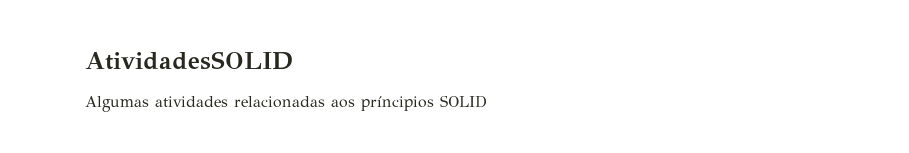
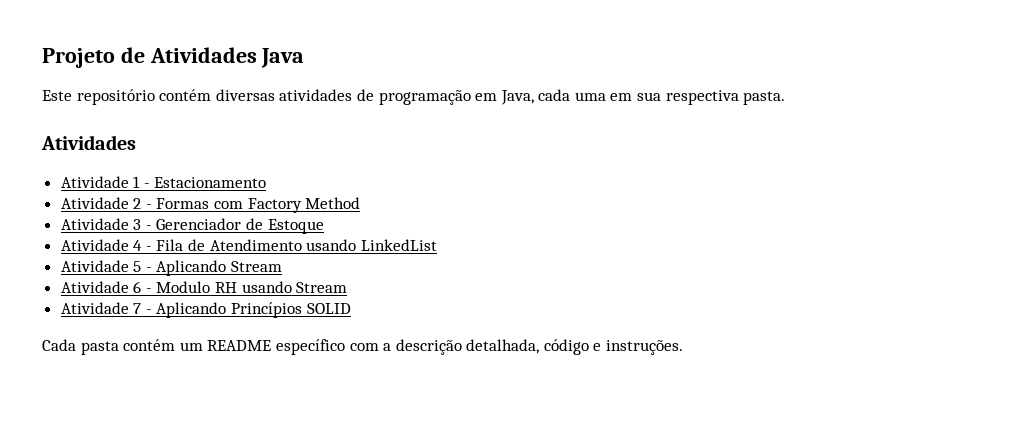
[85,51,293,70] [85,95,487,112] AtividadesSOLID // Algumas atividades relacionadas aos príncipios SOLID -> [42,47,305,68] [42,89,786,105] [41,135,136,150] [60,176,267,188] [60,197,361,213] [60,218,324,234] [60,239,437,251] [60,260,283,276] [60,281,348,293] [60,302,351,318] [42,339,684,355] Projeto de Atividades Java // Este repositório contém diversas atividades de programação em Java, cada uma em sua respectiva pasta. // Atividades // Atividade 1 - Estacionamento // Atividade 2 - Formas com Factory Method // Atividade 3 - Gerenciador de Estoque // Atividade 4 - Fila de Atendimento usando LinkedList // Atividade 5 - Aplicando Stream // Atividade 6 - Modulo RH usando Stream // Atividade 7 - Aplicando Princípios SOLID // Cada pasta contém um README específico com a descrição detalhada, código e instruções.

